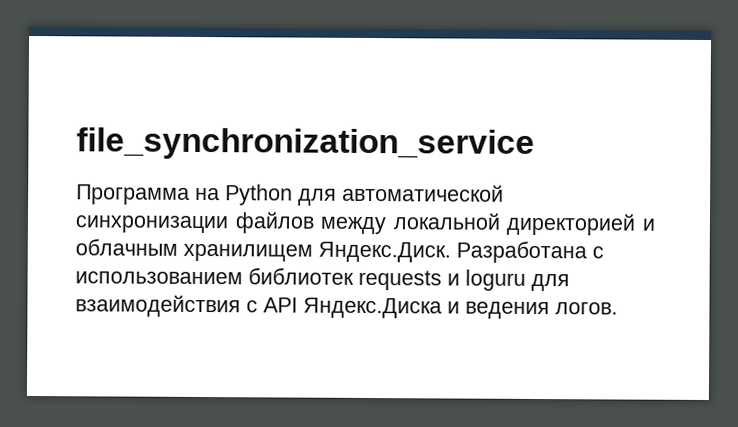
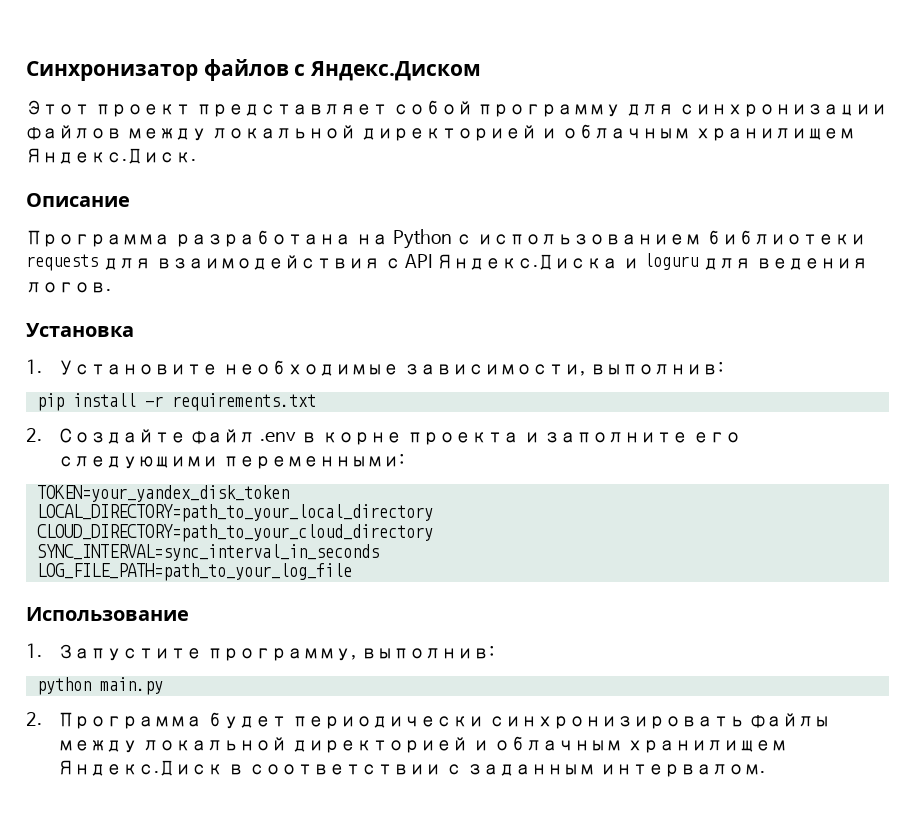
[76,127,535,161] [76,183,504,206] file_synchronization_service // Программа на Python для автоматической -> [26,59,482,81] [26,100,675,117] Синхронизатор файлов с Яндекс.Диском // Этот проект представляет собой программу для
[456,240,604,264] [75,267,526,291] Разработана с использованием библиотек requests и loguru -> [26,193,130,207] [26,229,867,249] [26,254,98,271] // Описание // Программа разработана на Python с использованием библиотеки requests
(460, 307) none -> [644,253,751,270] loguru для
(618, 308) none -> [26,323,134,337] [26,359,724,376] [36,393,316,411] [26,428,742,445] [58,453,405,469] [36,485,289,502] [36,504,433,522] [36,524,433,542] [36,544,379,561] [36,563,352,581] [26,607,189,621] [26,643,495,661] [36,677,163,695] [26,712,830,729] [58,736,787,753] [58,760,765,777] // Установка // 1. Установите необходимые зависимости, выполнив: // pip install -r requirements.txt // 2. Создайте файл .env в корне проекта и заполните его следующими переменными: // TOKEN=your_yandex_disk_token // LOCAL_DIRECTORY=path_to_your_local_directory // CLOUD_DIRECTORY=path_to_your_cloud_directory // SYNC_INTERVAL=sync_interval_in_seconds // LOG_FILE_PATH=path_to_your_log_file // Использование // 1. Запустите программу, выполнив: // python main.py // 2. Программа будет периодически синхронизировать файлы между локальной директорией и облачным хранилищем Яндекс.Диск в соответствии с заданным интервалом.

